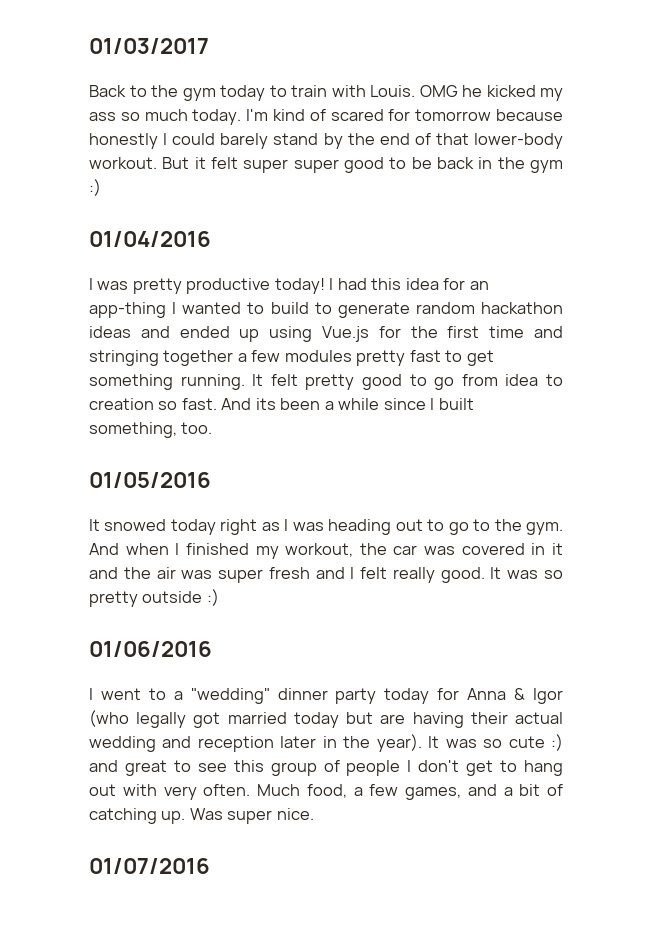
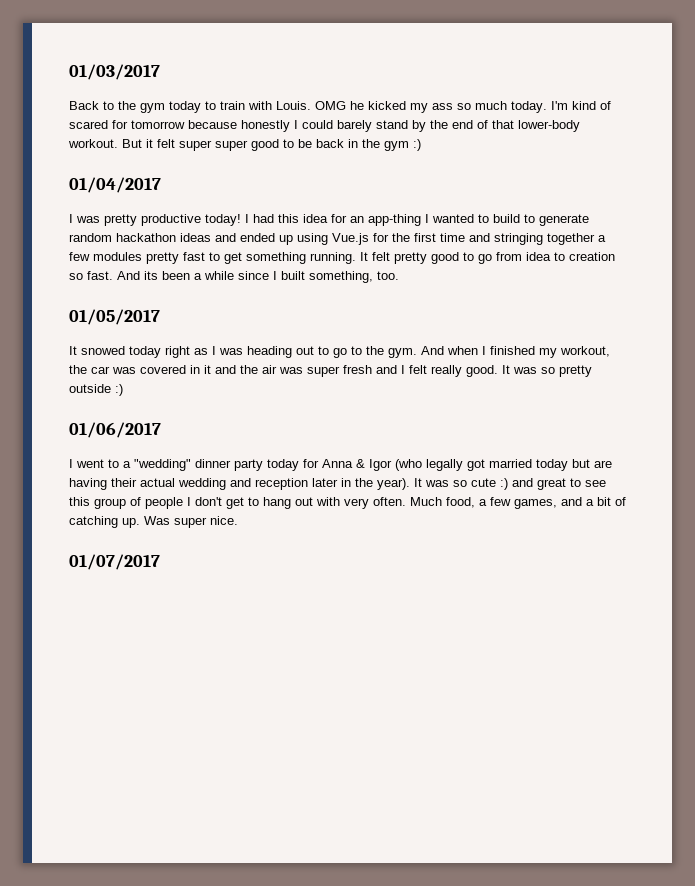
[89,231,211,247] 01/04/2016 -> [69,177,161,193] 01/04/2017
[89,472,211,488] 01/05/2016 -> [69,309,160,325] 01/05/2017
[89,641,212,657] 01/06/2016 -> [69,422,161,438] 01/06/2017
[89,858,210,874] 01/07/2016 -> [69,554,160,570] 01/07/2017

